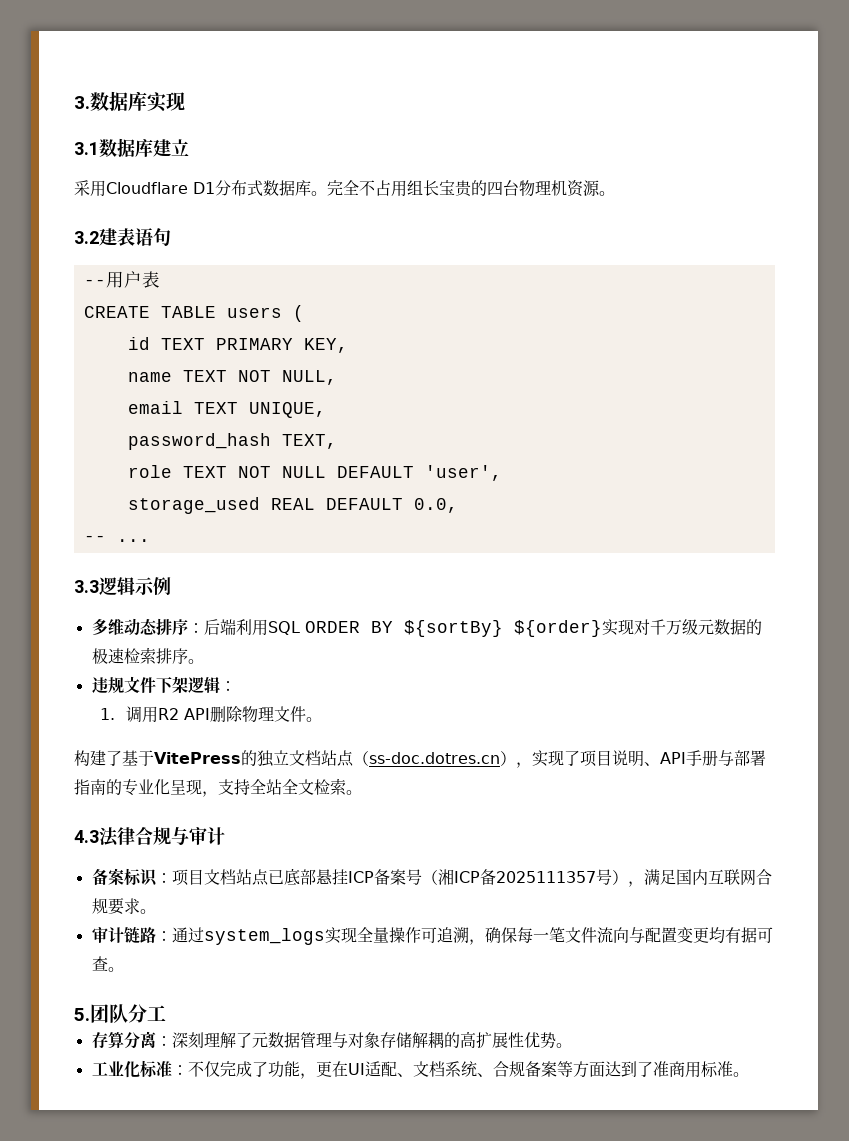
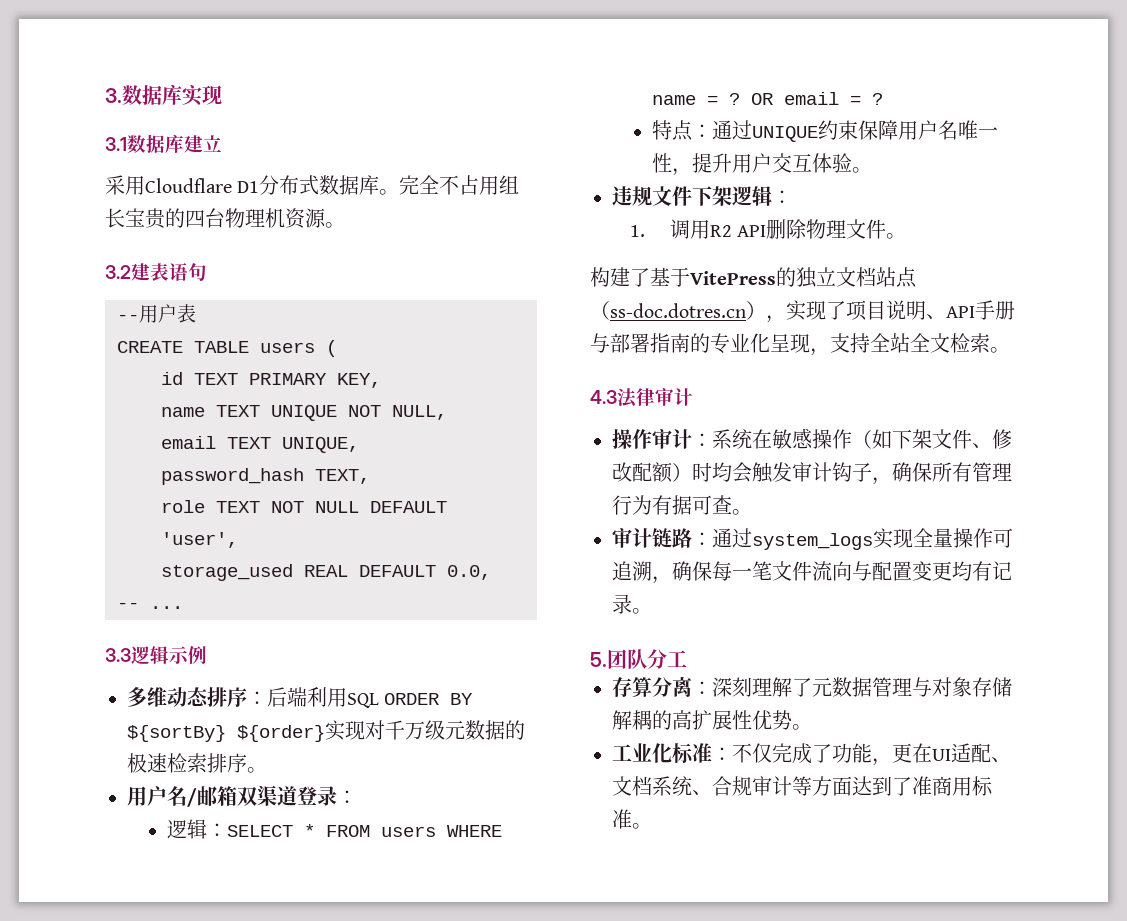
(227, 376) none -> [271,405,337,421] UNIQUE
(204, 661) none -> [127,785,357,807] [166,819,502,839] [651,92,883,105] [651,120,998,142] [651,153,872,176] // 用户名/邮箱双渠道登录： // 逻辑：SELECT * FROM users WHERE name = ? OR email = ? // 特点：通过UNIQUE约束保障用户名唯一性，提升用户交互体验。
[135,827,189,845] 合规与 -> (655, 397) none
[91,868,772,887] [91,898,140,915] 备案标识：项目文档站点已底部悬挂ICP备案号（湘ICP备2025111357号），满足国内互联网合规要求 -> [612,428,1012,449] [612,462,1012,485] [612,495,732,515] 操作审计：系统在敏感操作（如下架文件、修改配额）时均会触发审计钩子，确保所有管理行为有据可查
[740,927,773,943] [91,956,108,971] 据可查 -> [992,561,1012,580] [612,594,632,614] 记录
[524,1061,557,1077] 备案 -> [752,776,792,796] 审计

